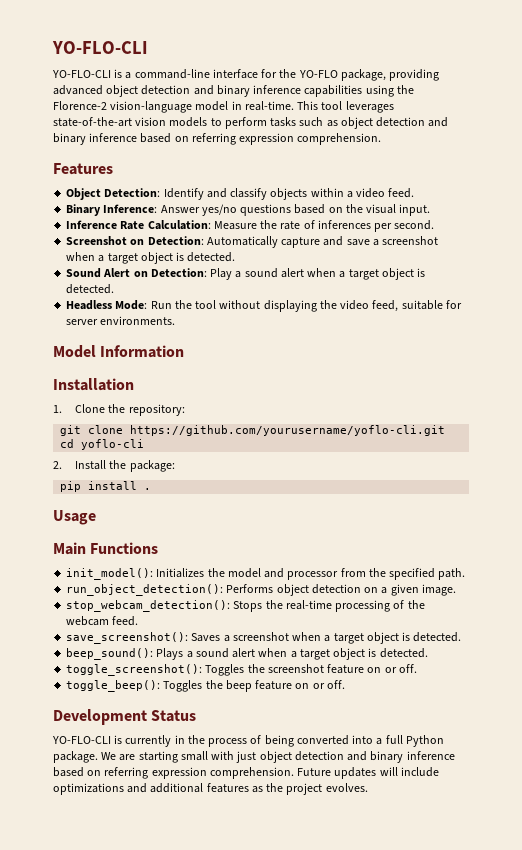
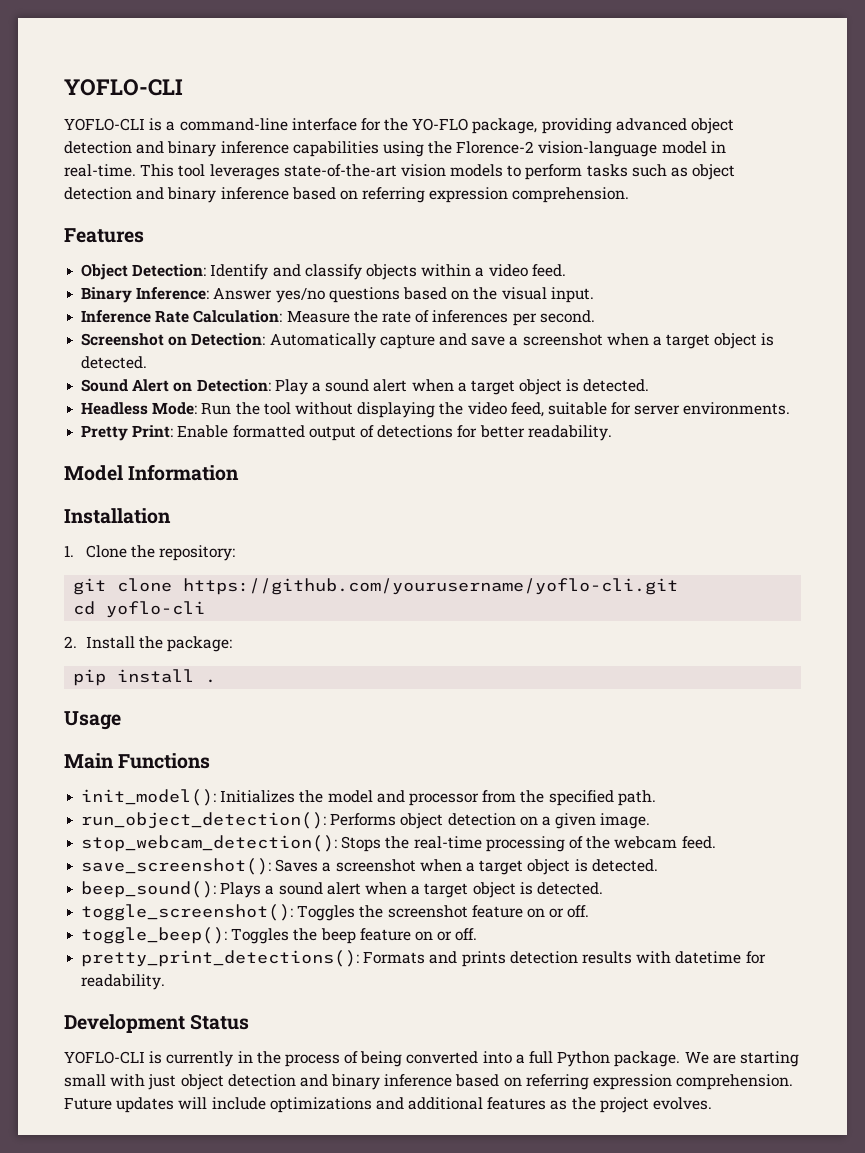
[52,41,148,54] [52,70,111,78] YO-FLO-CLI // YO-FLO-CLI -> [64,79,183,96] [64,118,145,131] YOFLO-CLI // YOFLO-CLI
(176, 320) none -> [81,425,612,441] // Pretty Print: Enable formatted output of detections for better readability.
(345, 684) none -> [81,950,766,967] [81,974,166,990] // pretty_print_detections(): Formats and prints detection results with datetime for readability.
[52,736,111,744] YO-FLO-CLI -> [64,1051,145,1064] YOFLO-CLI

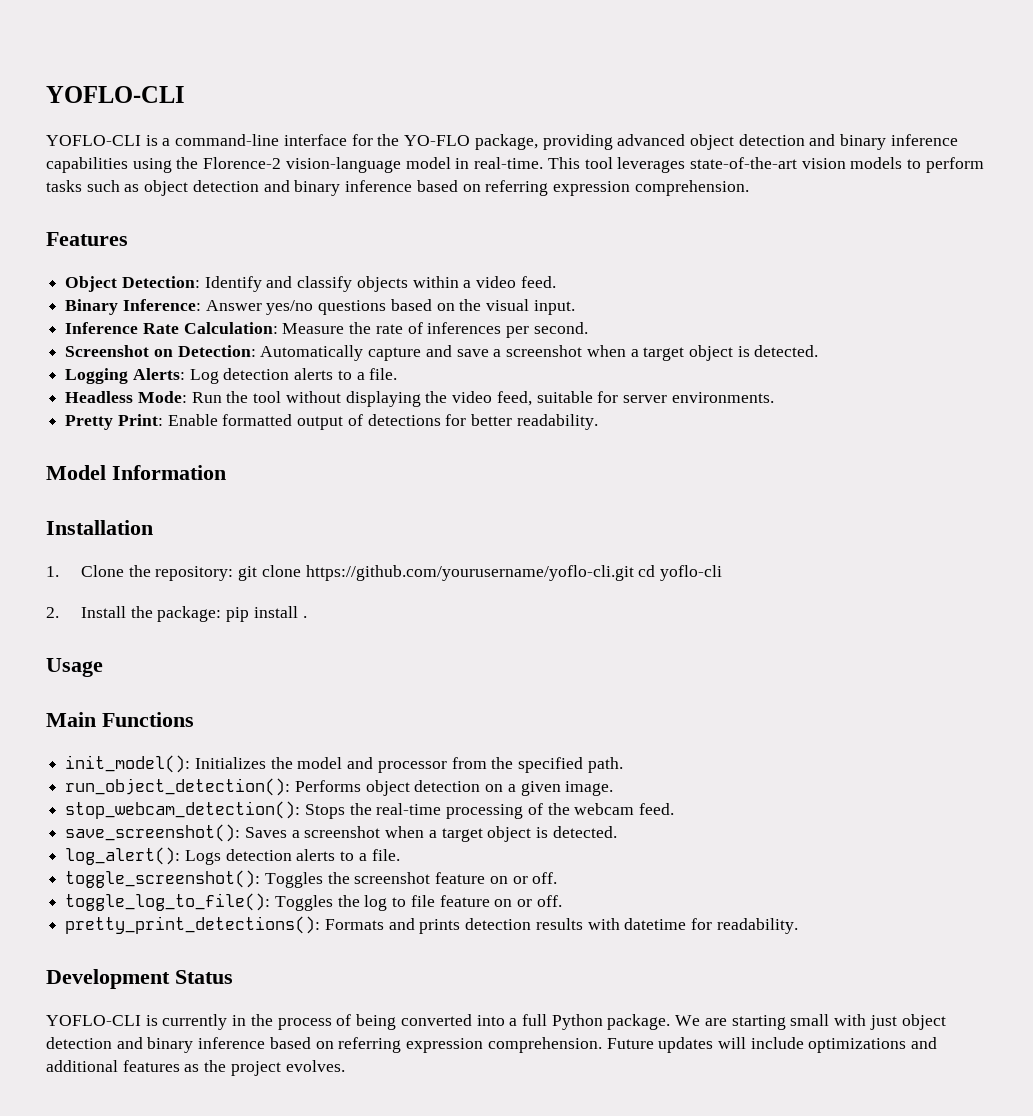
[81,379,650,395] Sound Alert on Detection: Play a sound alert when a target object is detected. -> [65,368,398,384] Logging Alerts: Log detection alerts to a file.
(236, 553) // -> (234, 573) none
(679, 586) // -> (634, 573) none
(233, 644) // -> (222, 614) none
[81,881,603,898] beep_sound(): Plays a sound alert when a target object is detected. -> [65,847,400,865] log_alert(): Logs detection alerts to a file.
[81,927,356,944] toggle_beep(): Toggles the beep -> [65,893,435,911] toggle_log_to_file(): Toggles the log to file

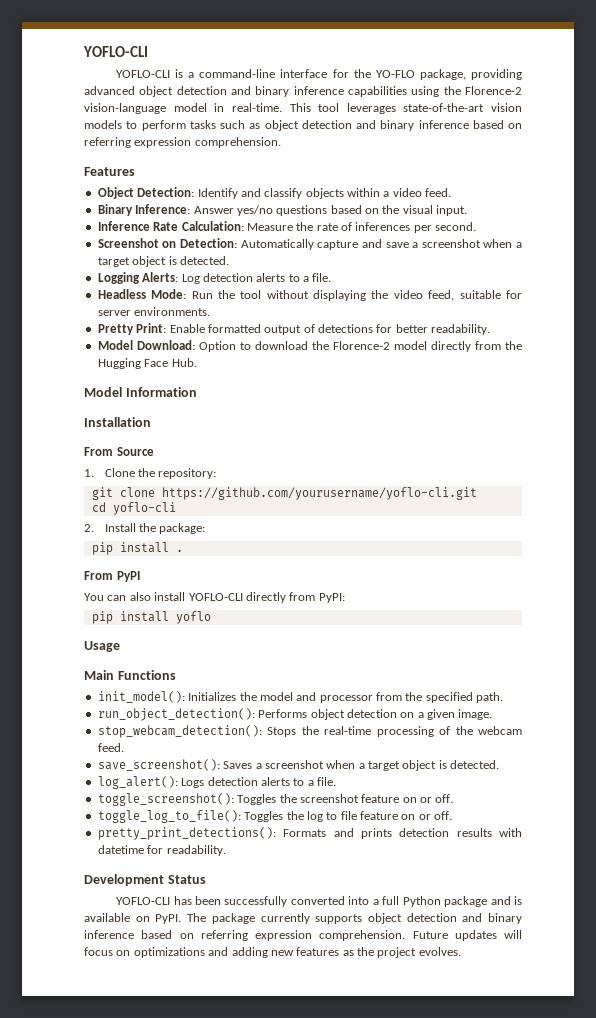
(598, 422) none -> [97,340,522,352] [97,358,197,369] // Model Download: Option to download the Florence-2 model directly from the Hugging Face Hub.
(153, 527) none -> [84,447,154,456] // From Source
(234, 573) none -> (217, 473) //
(634, 573) none -> (477, 493) //
(222, 614) none -> (206, 528) //
(307, 617) none -> [84,571,140,582] [84,592,345,603] [91,611,211,624] // From PyPI // You can also install YOFLO-CLI directly from PyPI: // pip install yoflo
[145,1014,397,1030] is currently in the process of being -> [173,896,288,907] has been successfully
[607,1014,897,1030] package. We are starting small with just -> [444,896,523,907] [84,913,363,924] package and is available on PyPI. The package currently supports
[750,1037,938,1053] [46,1060,118,1072] include optimizations and additional -> [84,947,294,958] focus on optimizations and adding new

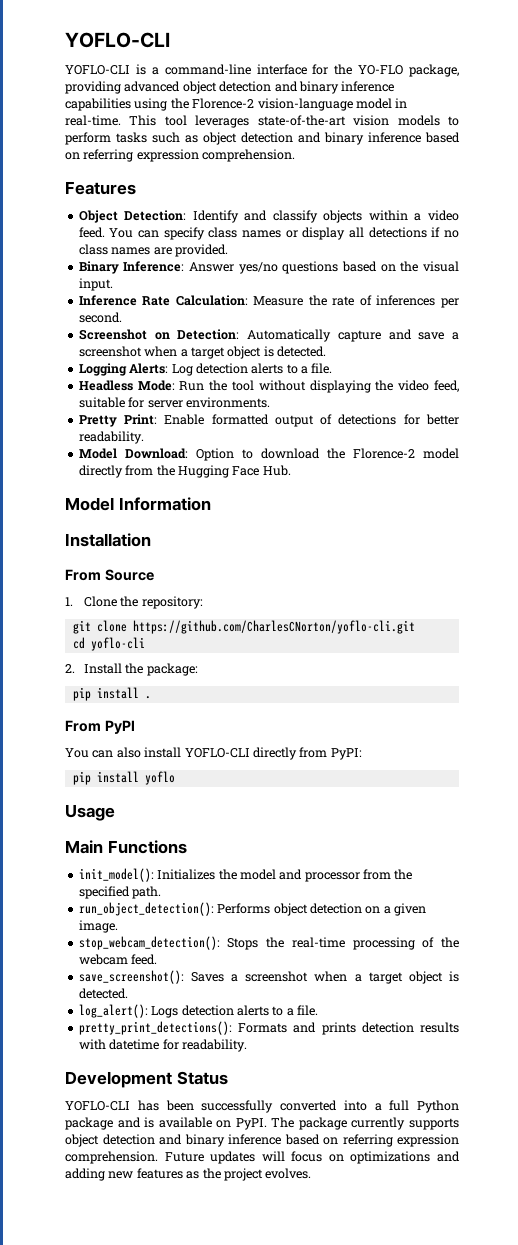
(452, 192) none -> [109,227,460,240] [78,244,228,257] You can specify class names or display all detections if no class names are provided.
[161,487,477,500] https://github.com/yourusername/yoflo-cli.git -> [132,620,415,634] https://github.com/CharlesCNorton/yoflo-cli.git
[97,793,454,806] [97,810,453,823] // toggle_screenshot(): Toggles the screenshot feature on or off. // toggle_log_to_file(): Toggles the log to file feature on or off. -> (318, 1010) none

